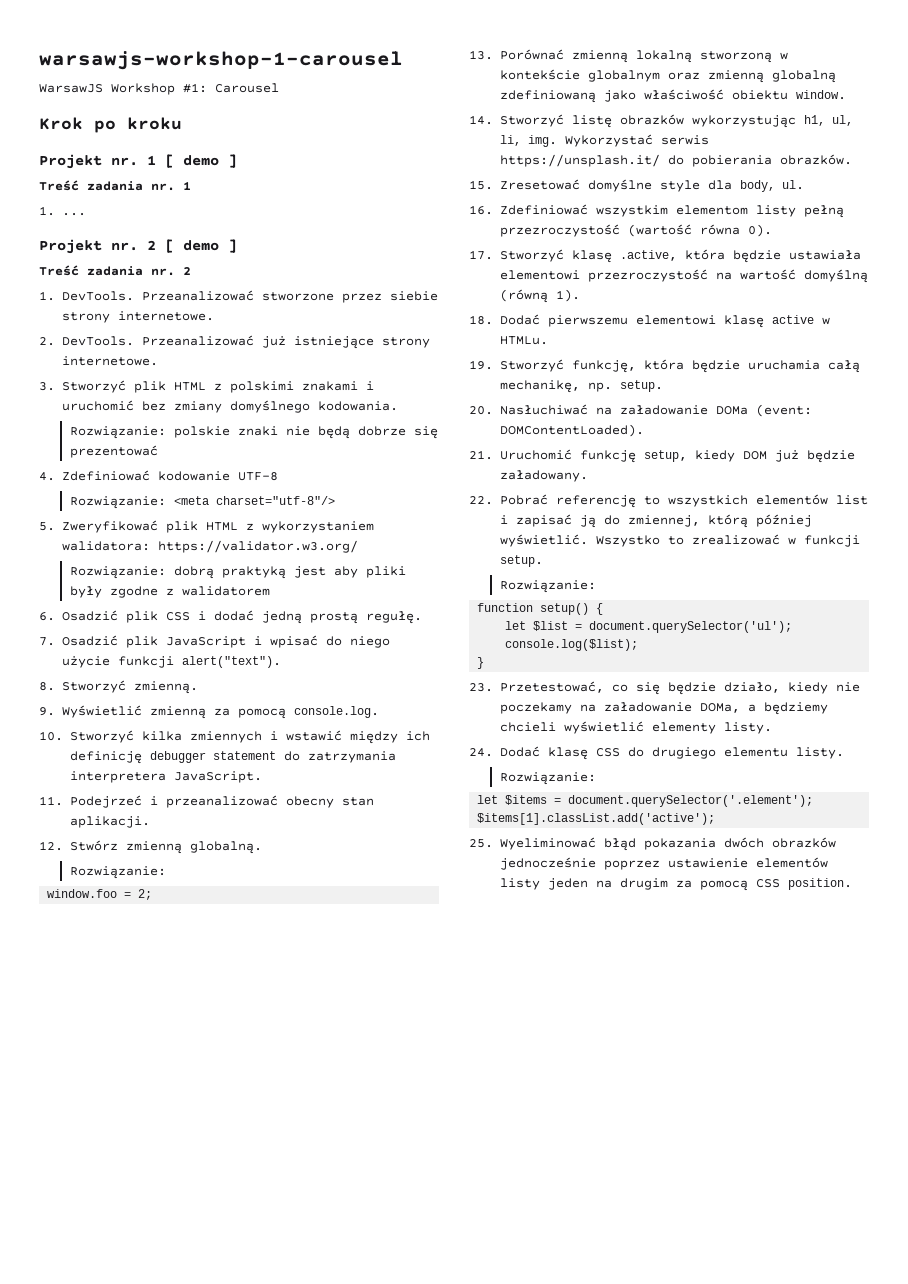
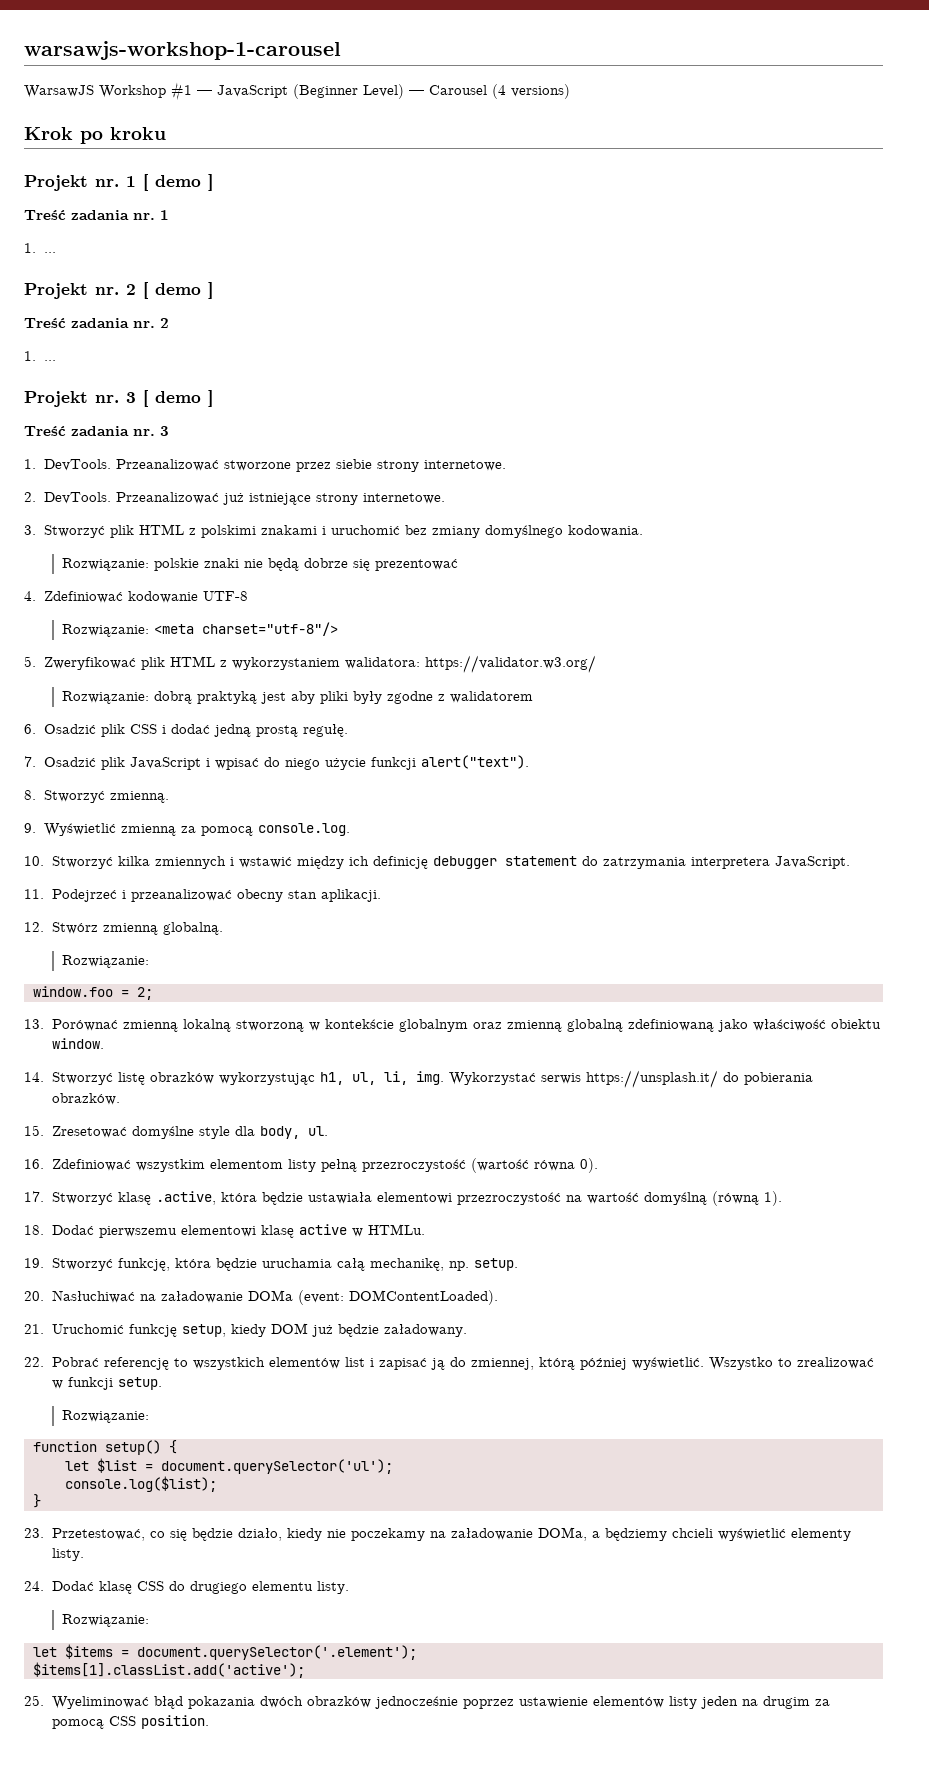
[183,83,207,93] #1: -> [171,82,424,101] #1 — JavaScript (Beginner Level) —
(279, 88) none -> [492,84,570,99] (4 versions)
(191, 271) none -> [24,351,56,361] [24,390,213,407] [24,426,169,436] // 1. ... // Projekt nr. 3 [ demo ] // Treść zadania nr. 3

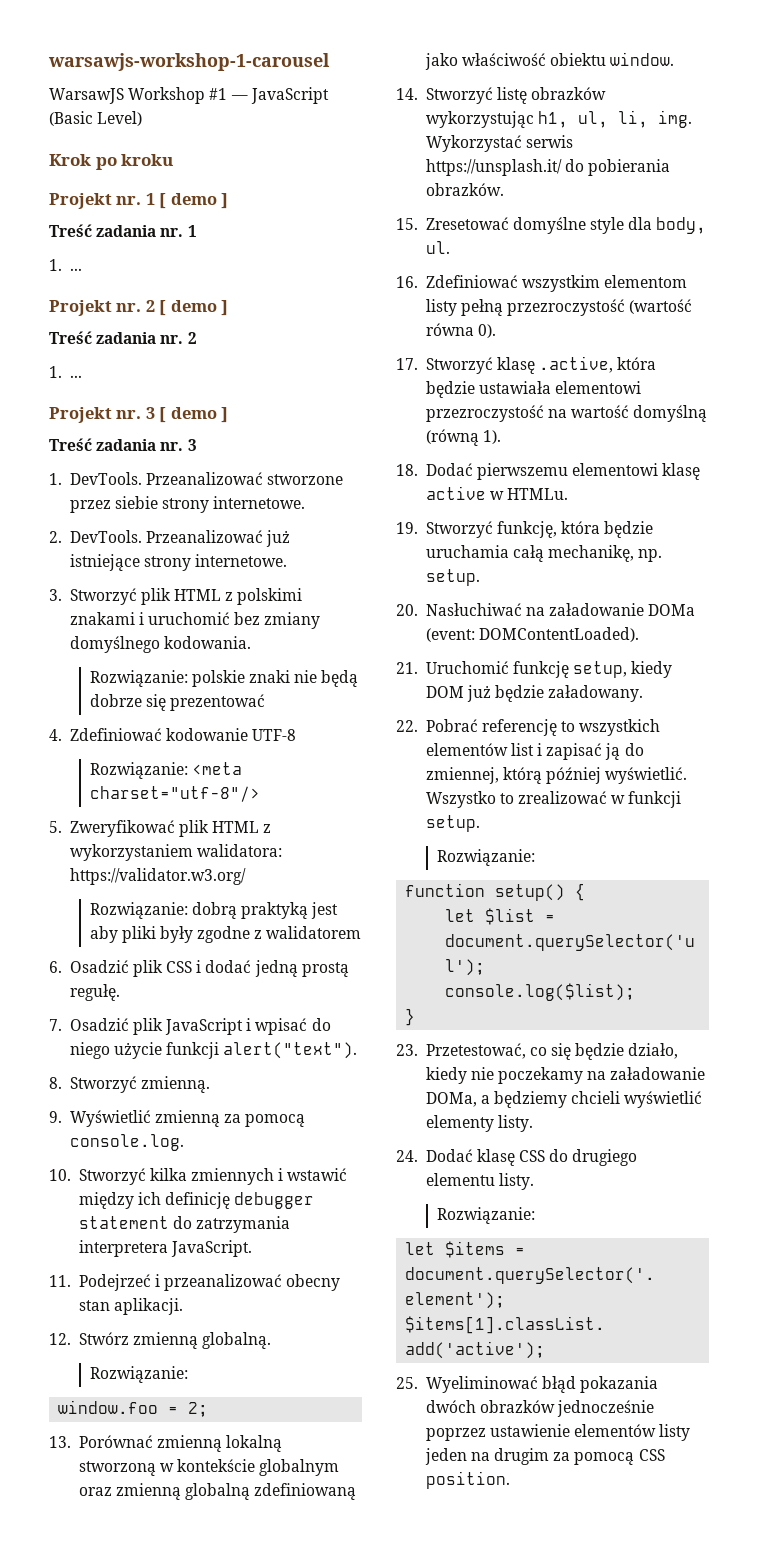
[293,84,358,99] (Beginner -> [49,111,93,126] (Basic
[409,84,570,99] — Carousel (4 versions) -> (143, 118) none

